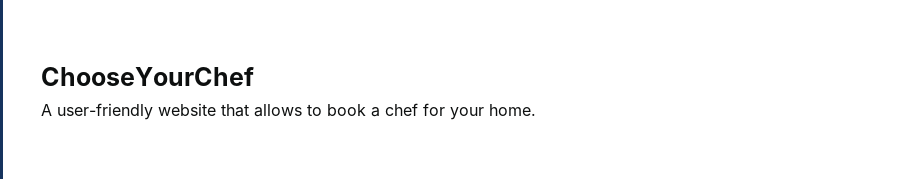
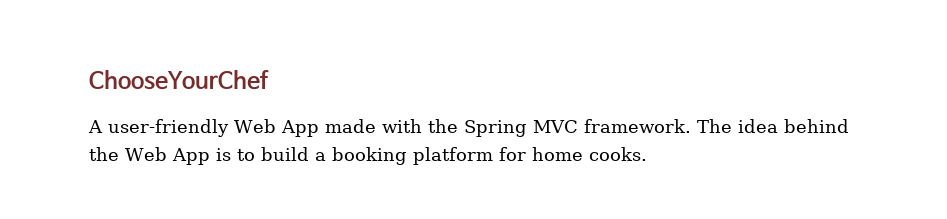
[158,103,536,120] website that allows to book a chef for your home. -> [234,119,849,137] [89,147,647,165] Web App made with the Spring MVC framework. The idea behind the Web App is to build a booking platform for home cooks.

